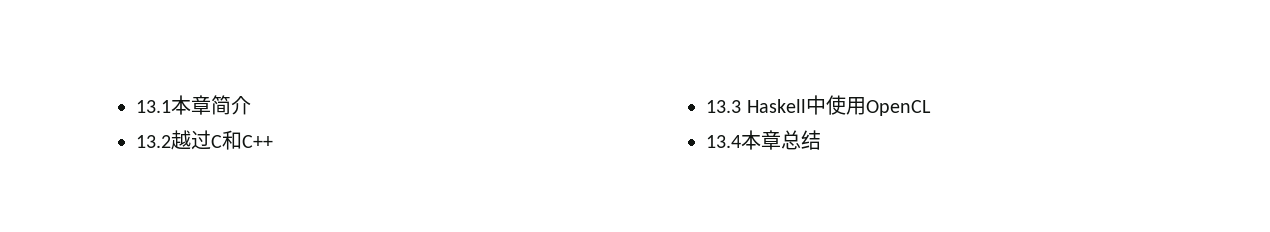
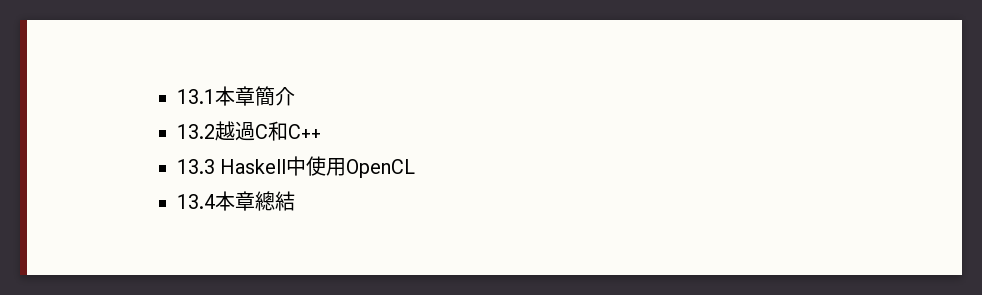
[211,95,232,115] 简 -> [255,86,276,106] 簡
[191,130,212,150] 过 -> [235,121,256,141] 過
[781,130,822,150] 总结 -> [255,191,296,211] 總結

